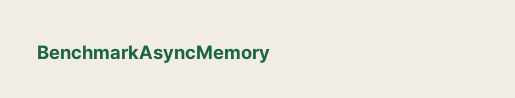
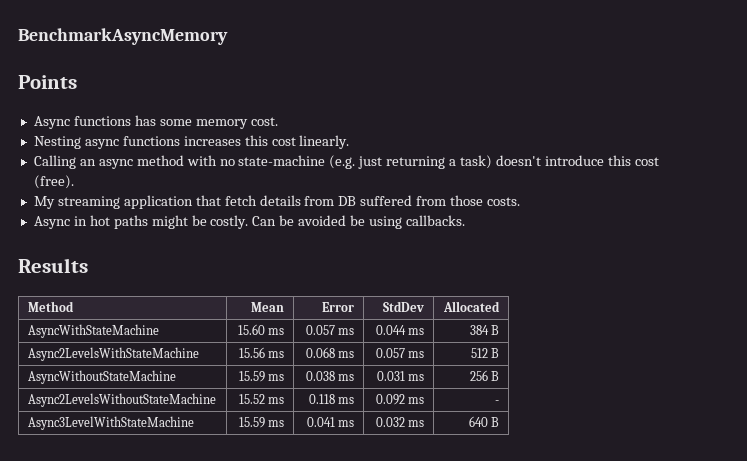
(270, 54) none -> [18,75,77,89] [33,115,278,129] [33,135,350,149] [33,155,659,169] [33,175,74,189] [33,195,521,209] [33,215,465,229] [18,258,88,273] [27,301,74,312] [251,302,285,312] [322,302,355,312] [383,301,425,312] [443,301,501,312] [27,324,159,338] [237,324,285,335] [305,325,355,335] [375,325,425,335] [469,325,500,335] [27,347,199,361] [238,347,285,358] [305,347,355,358] [375,348,425,358] [470,348,500,358] [27,370,176,384] [238,371,285,382] [305,371,355,381] [376,371,425,381] [469,370,500,381] [27,393,216,407] [238,394,285,404] [308,394,355,404] [375,394,425,405] [495,400,500,404] [27,416,194,430] [238,417,285,428] [306,417,355,427] [375,417,425,427] [468,416,500,427] // Points // Async functions has some memory cost. // Nesting async functions increases this cost linearly. // Calling an async method with no state-machine (e.g. just returning a task) doesn't introduce this cost (free). // My streaming application that fetch details from DB suffered from those costs. // Async in hot paths might be costly. Can be avoided be using callbacks. // Results // Method | Mean | Error | StdDev | Allocated // AsyncWithStateMachine | 15.60 ms | 0.057 ms | 0.044 ms | 384 B // Async2LevelsWithStateMachine | 15.56 ms | 0.068 ms | 0.057 ms | 512 B // AsyncWithoutStateMachine | 15.59 ms | 0.038 ms | 0.031 ms | 256 B // Async2LevelsWithoutStateMachine | 15.52 ms | 0.118 ms | 0.092 ms | - // Async3LevelWithStateMachine | 15.59 ms | 0.041 ms | 0.032 ms | 640 B

